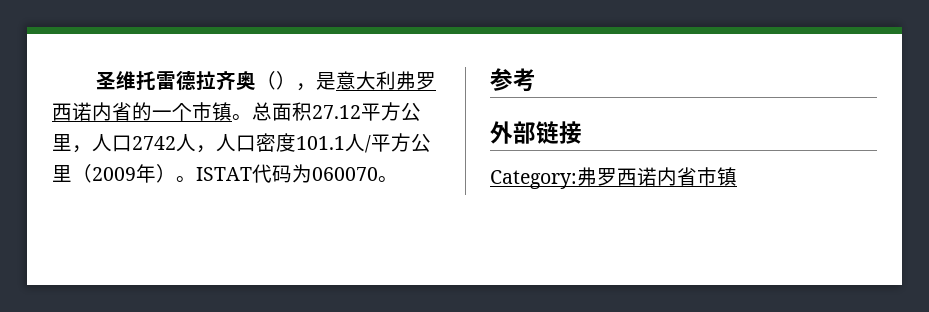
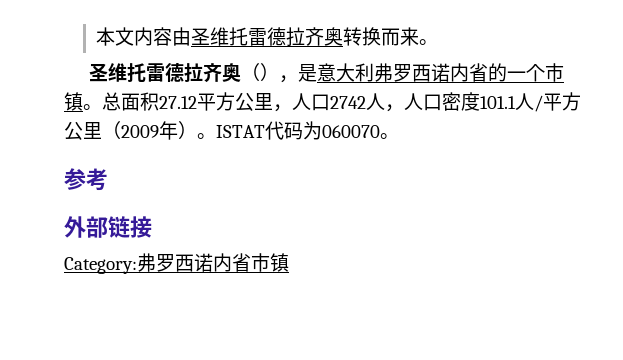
(95, 80) none -> [96,27,439,47] 本文内容由圣维托雷德拉齐奥转换而来。 //

